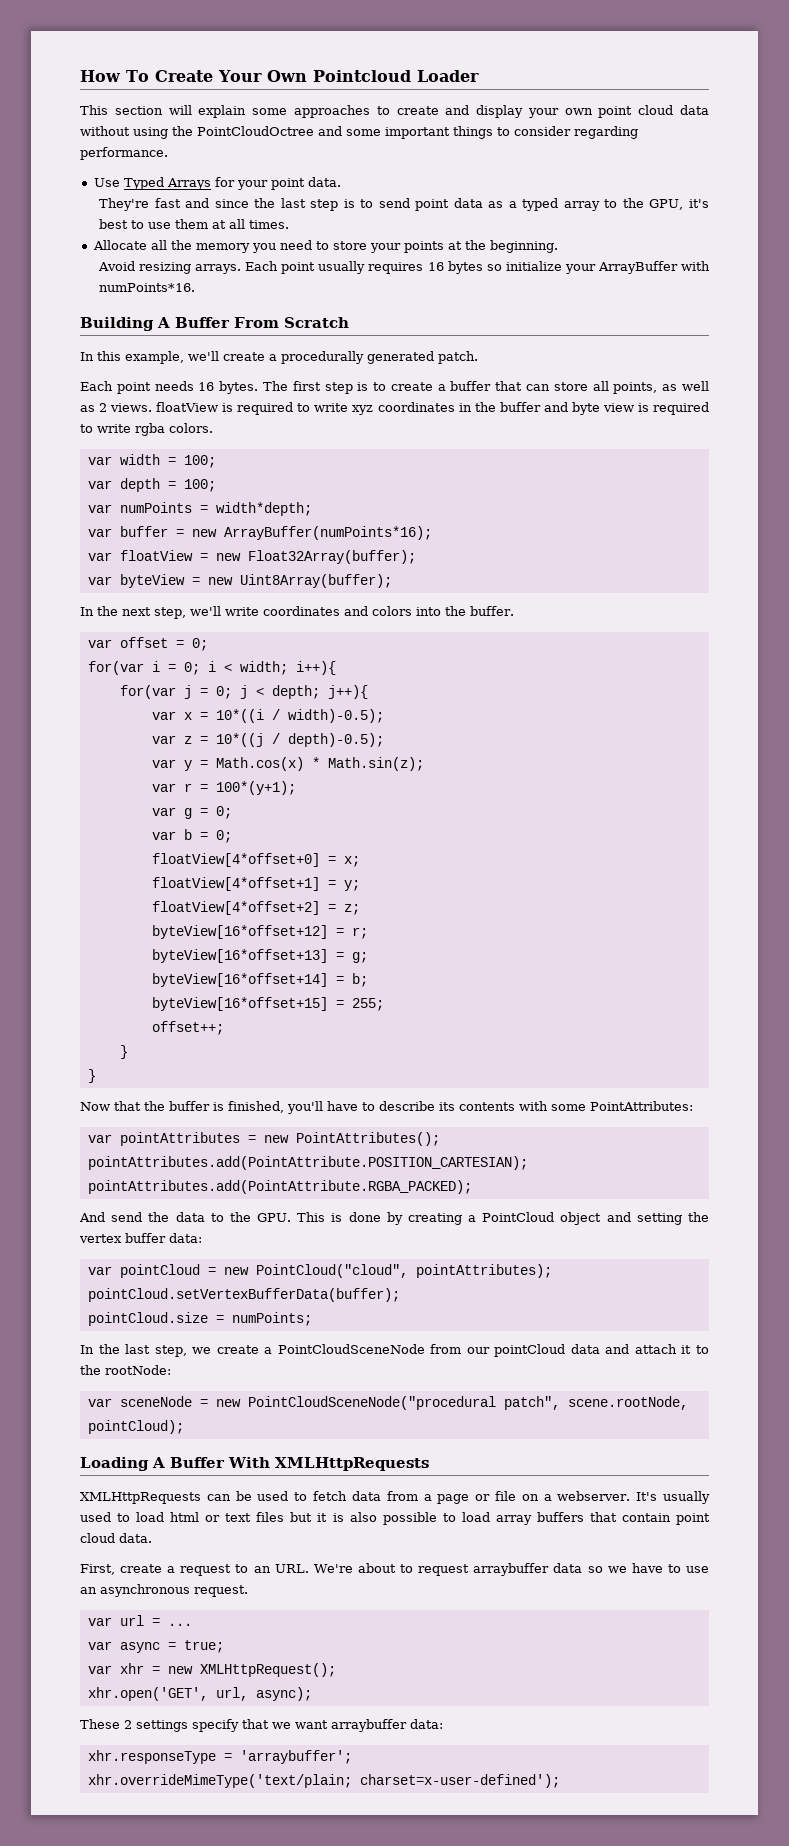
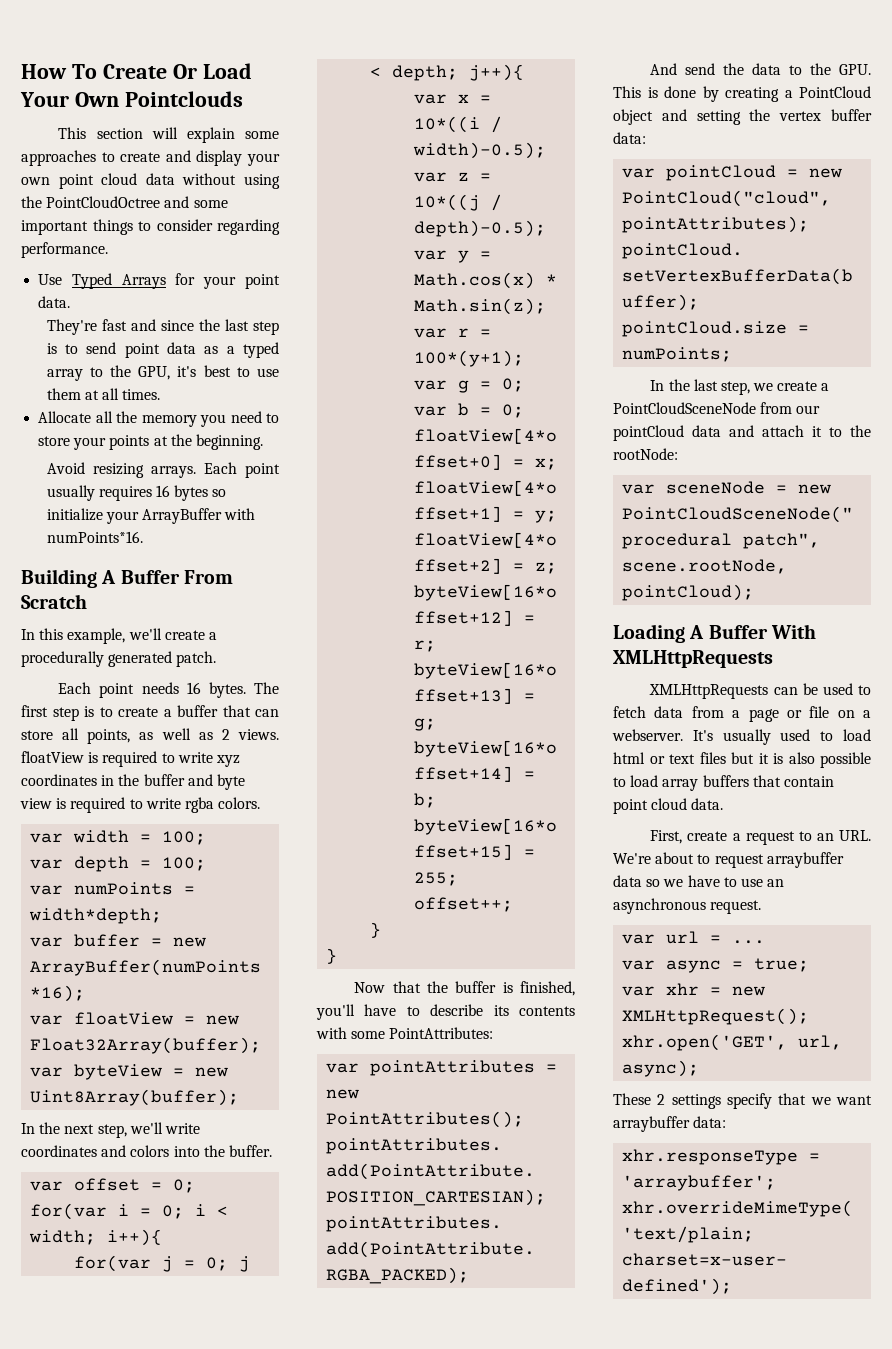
[217,70,479,82] Your Own Pointcloud Loader -> [172,63,252,79] [20,91,243,107] Or Load Your Own Pointclouds

